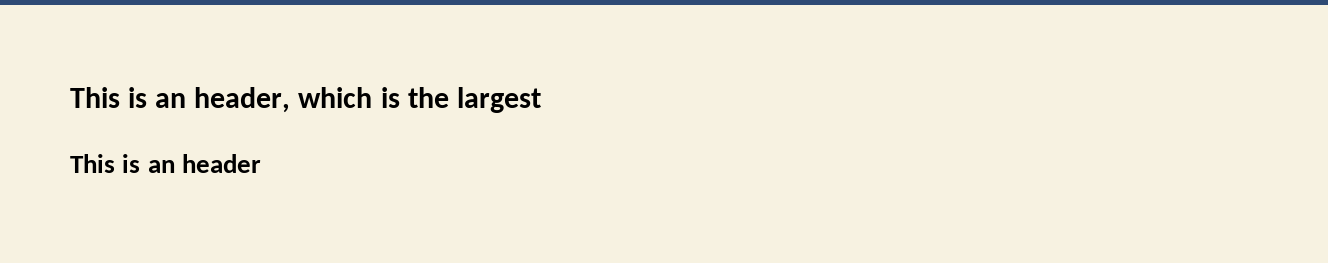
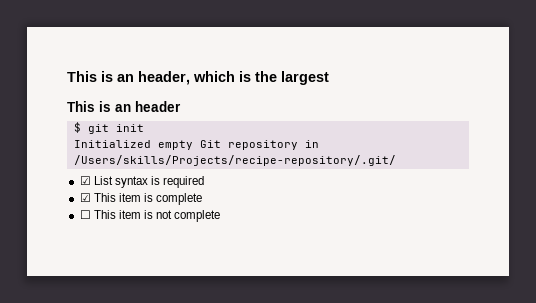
(261, 163) none -> [73,122,144,134] [73,140,319,150] [73,155,396,166] [79,176,205,188] [79,193,203,205] [79,210,221,222] // $ git init // Initialized empty Git repository in /Users/skills/Projects/recipe-repository/.git/ // ☑ List syntax is required // ☑ This item is complete // ☐ This item is not complete

